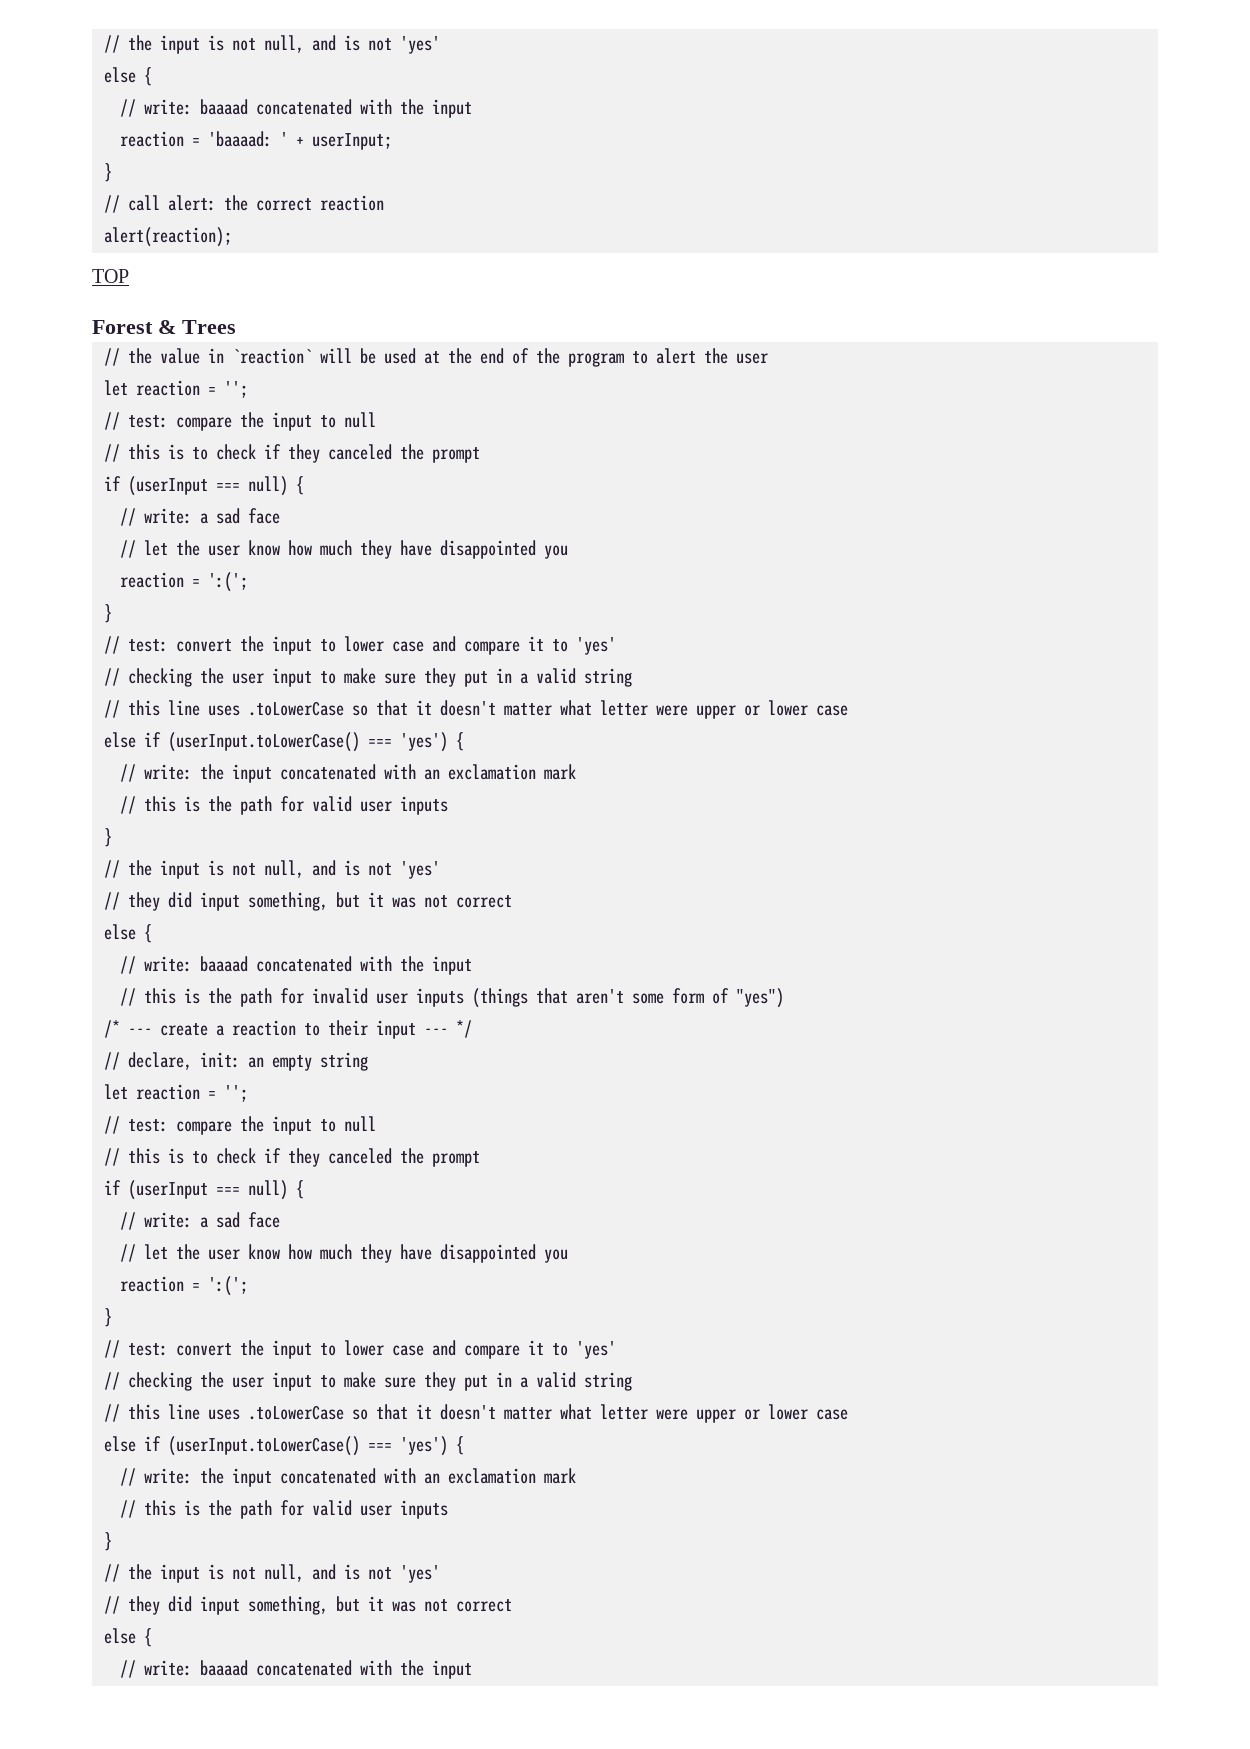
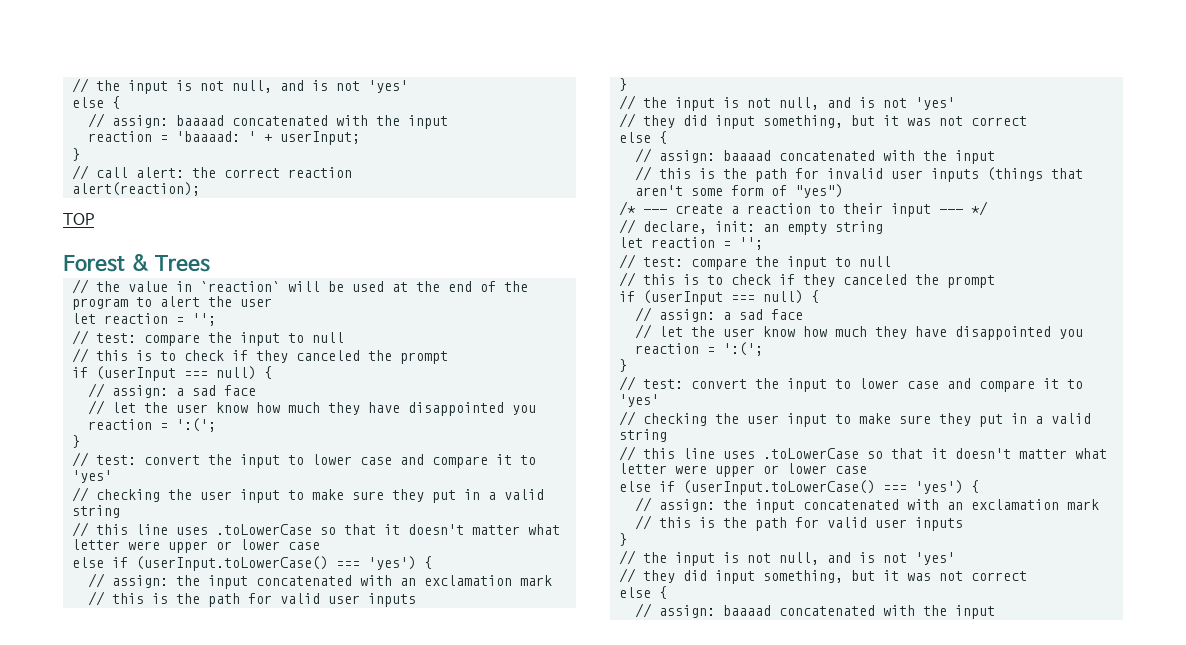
[144,99,192,115] write: -> [112,115,169,128] assign:
[144,508,192,524] write: -> [112,385,169,398] assign:
[144,764,192,780] write: -> [112,575,169,588] assign:
[144,956,192,972] write: -> [659,150,716,163] assign:
[144,1212,192,1228] write: -> [659,309,716,322] assign:
[144,1468,192,1484] write: -> [659,499,716,512] assign:
[144,1660,192,1676] write: -> [659,605,716,618] assign:

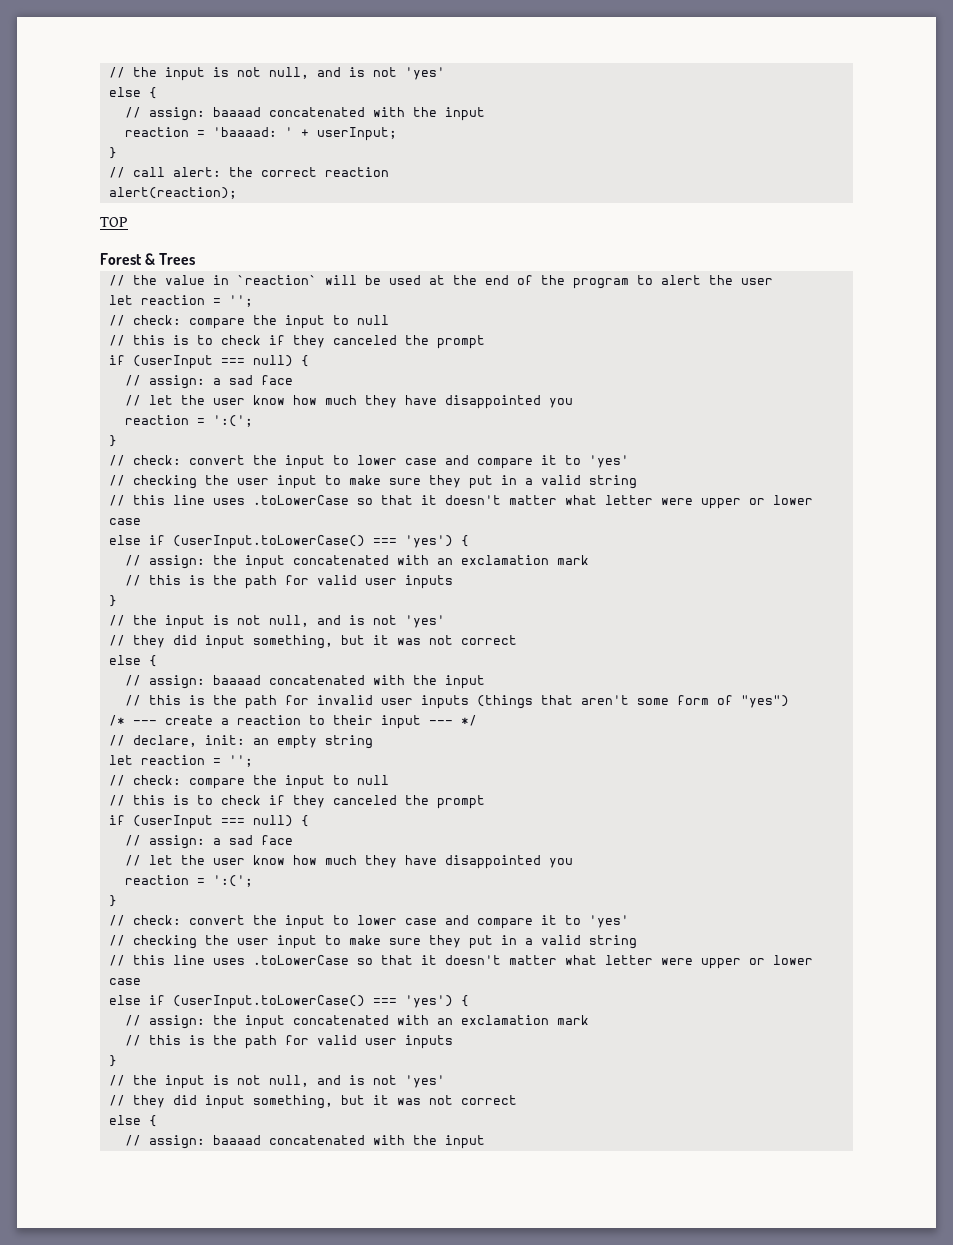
[96,333,137,343] test: -> [133,315,182,325] check:
[96,455,137,465] test: -> [133,455,182,465] check:
[643,257,684,267] test: -> [133,775,182,785] check:
[643,379,684,389] test: -> [133,915,182,925] check:

